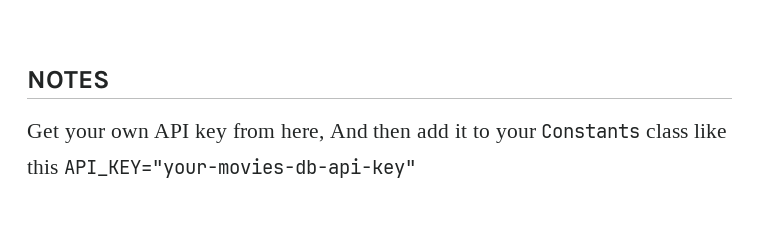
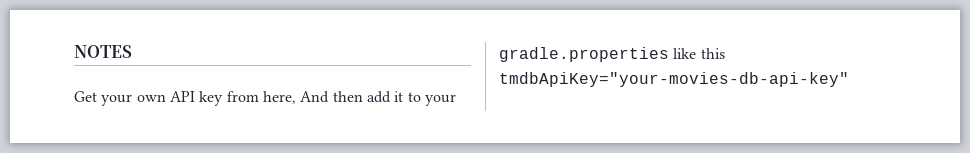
[541,124,689,138] Constants class -> [499,47,669,62] gradle.properties
[63,158,416,178] API_KEY="your-movies-db-api-key" -> [499,72,849,87] tmdbApiKey="your-movies-db-api-key"

